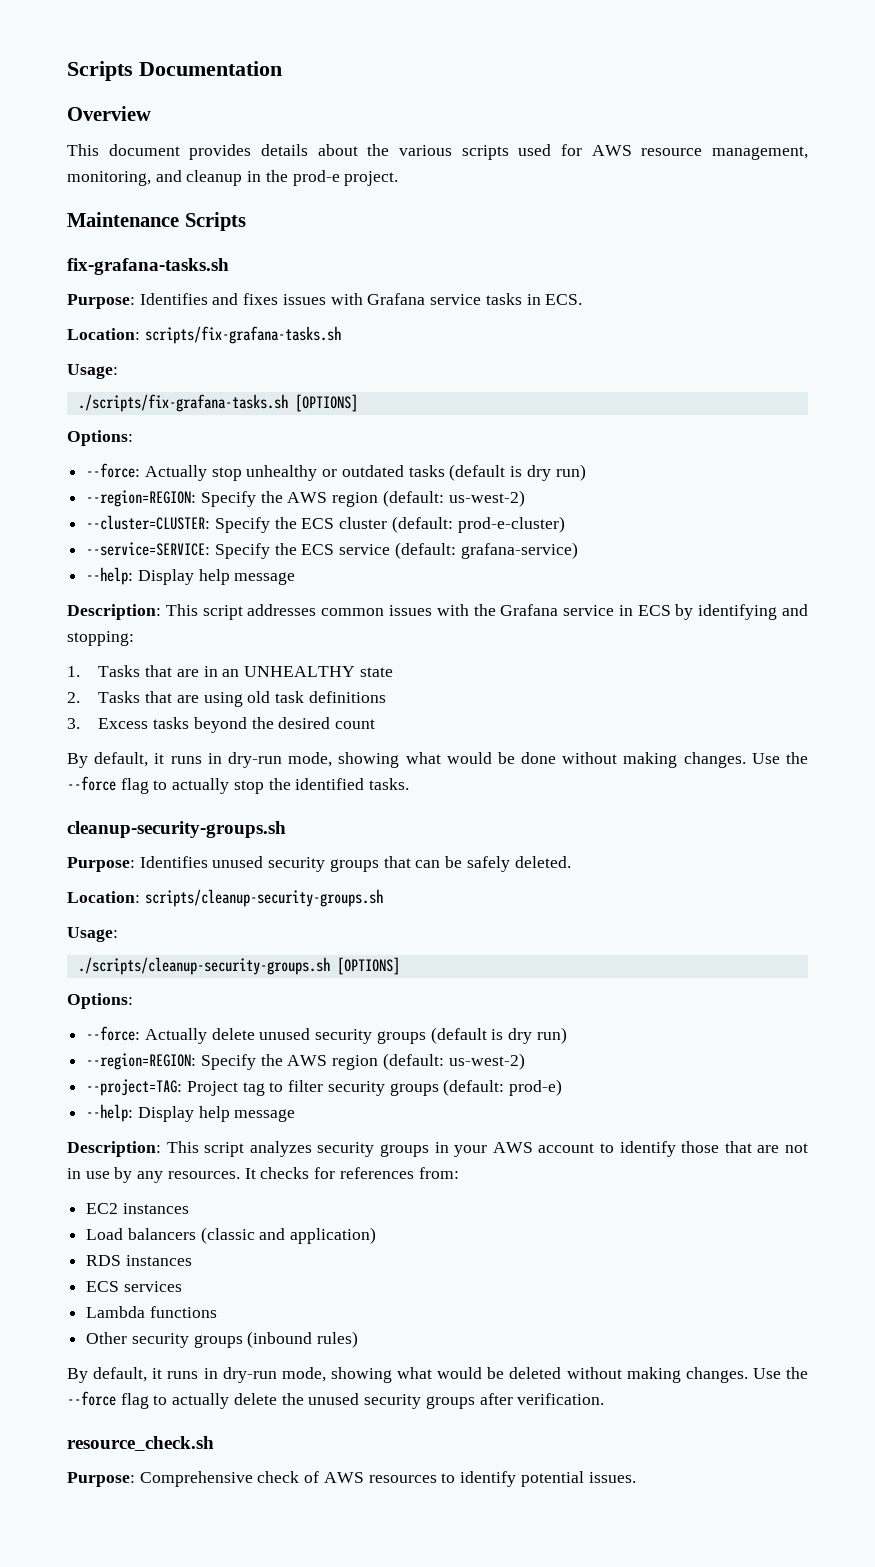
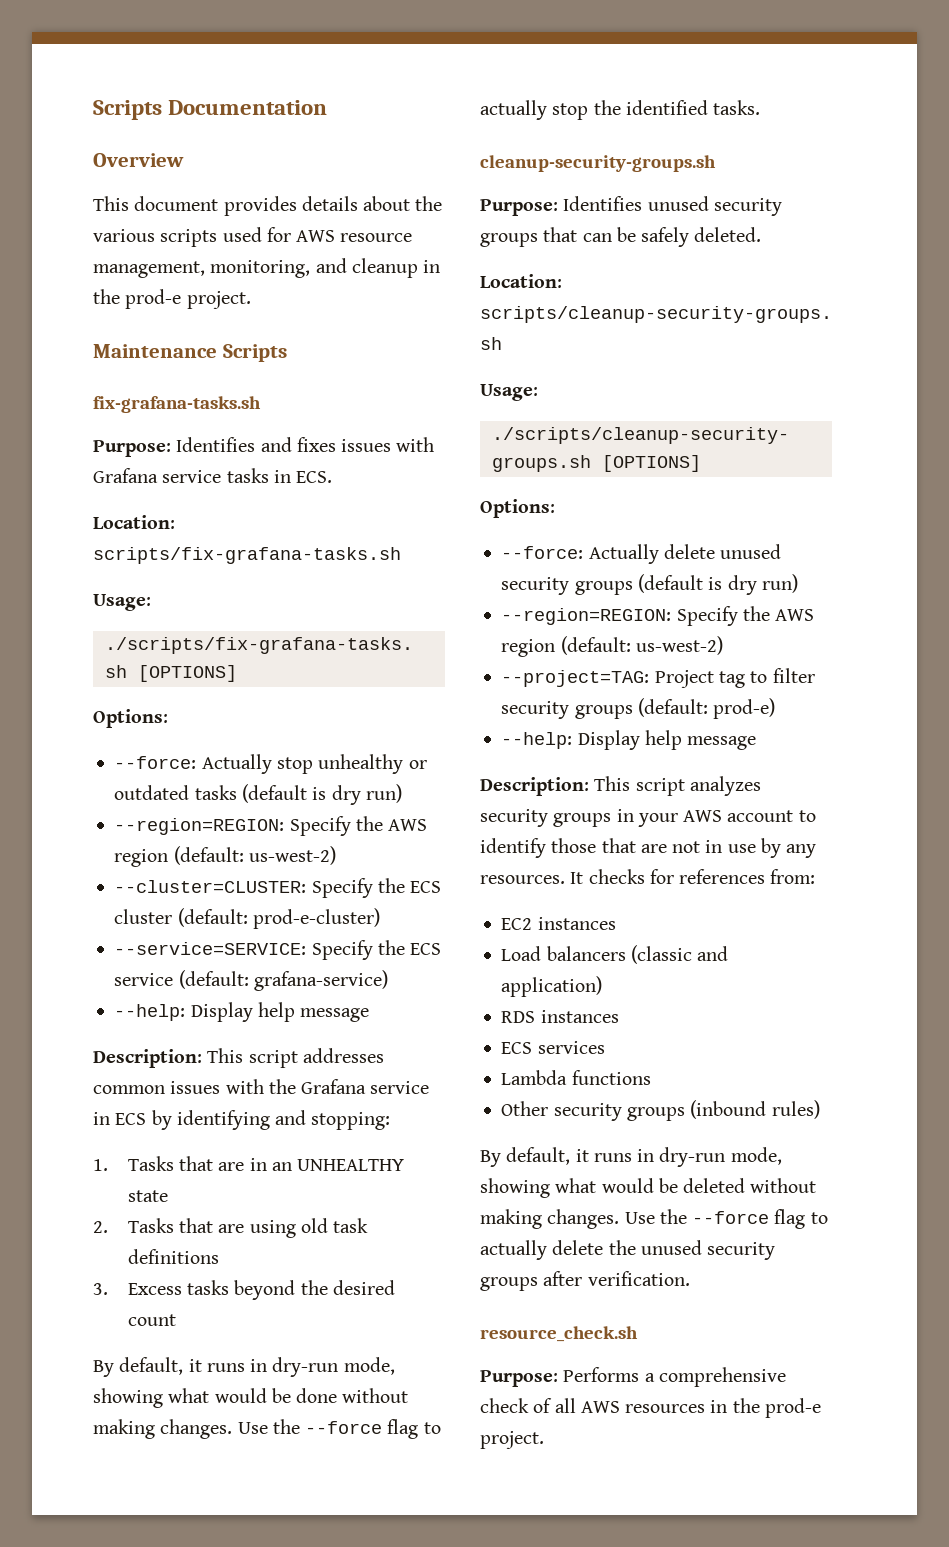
[139,1471,253,1487] Comprehensive -> [563,1367,786,1387] Performs a comprehensive
(320, 1477) none -> [554,1398,576,1413] all
[441,1471,636,1487] to identify potential issues. -> [710,1398,821,1418] [480,1431,544,1449] in the prod-e project.

